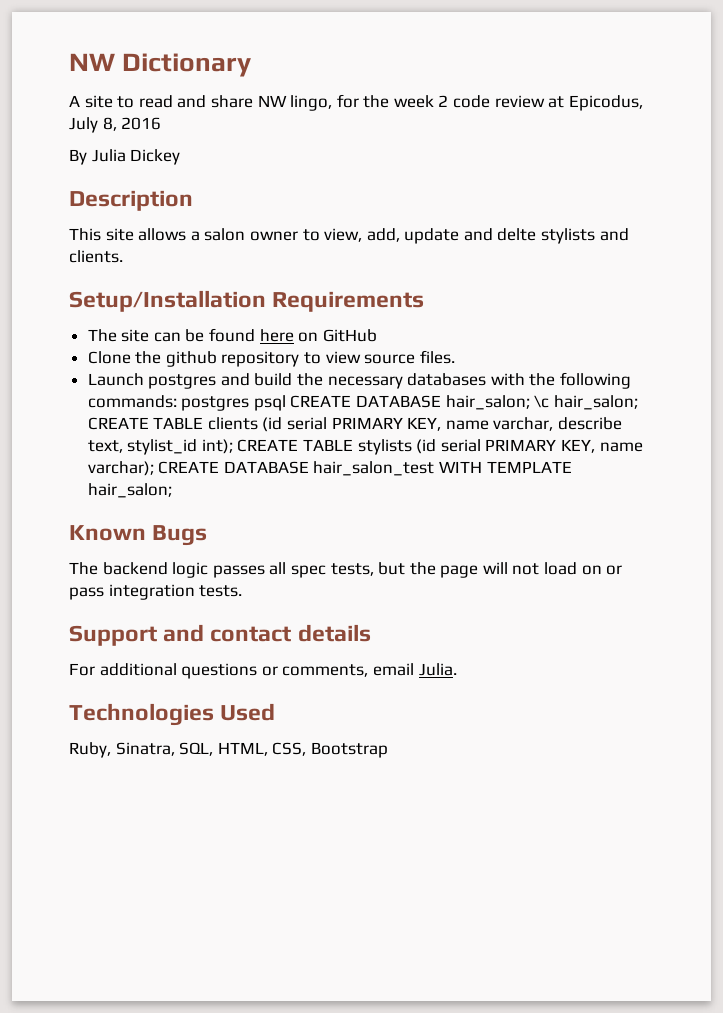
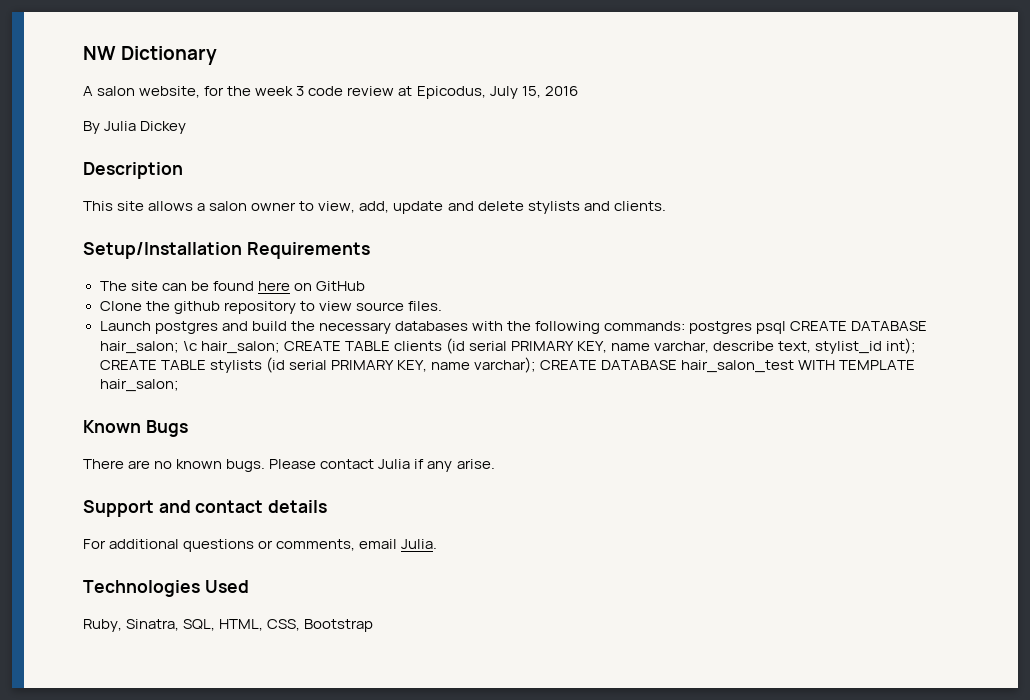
[84,95,333,111] site to read and share NW lingo, -> [97,86,201,98] salon website,
[438,95,449,107] 2 -> [296,86,305,96] 3
[102,117,117,131] 8, -> [521,86,541,98] 15,
[497,228,537,241] delte -> [477,201,524,211] delete
[69,562,623,578] [69,584,243,600] The backend logic passes all spec tests, but the page will not load on or pass integration tests. -> [83,459,495,472] There are no known bugs. Please contact Julia if any arise.

